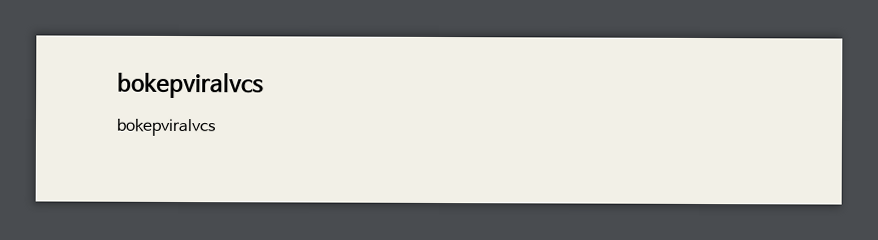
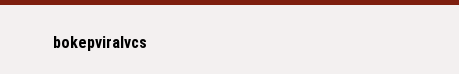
[117,71,264,99] [116,118,217,137] bokepviralvcs // bokepviralvcs -> [53,36,147,51] bokepviralvcs

